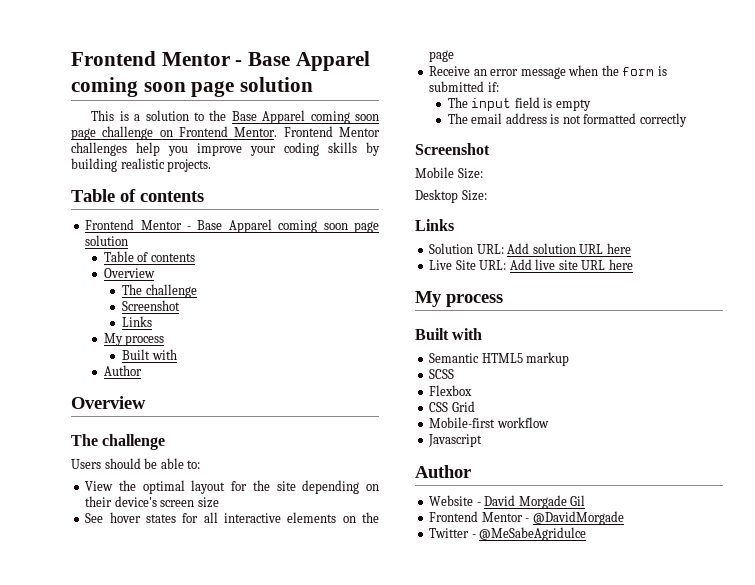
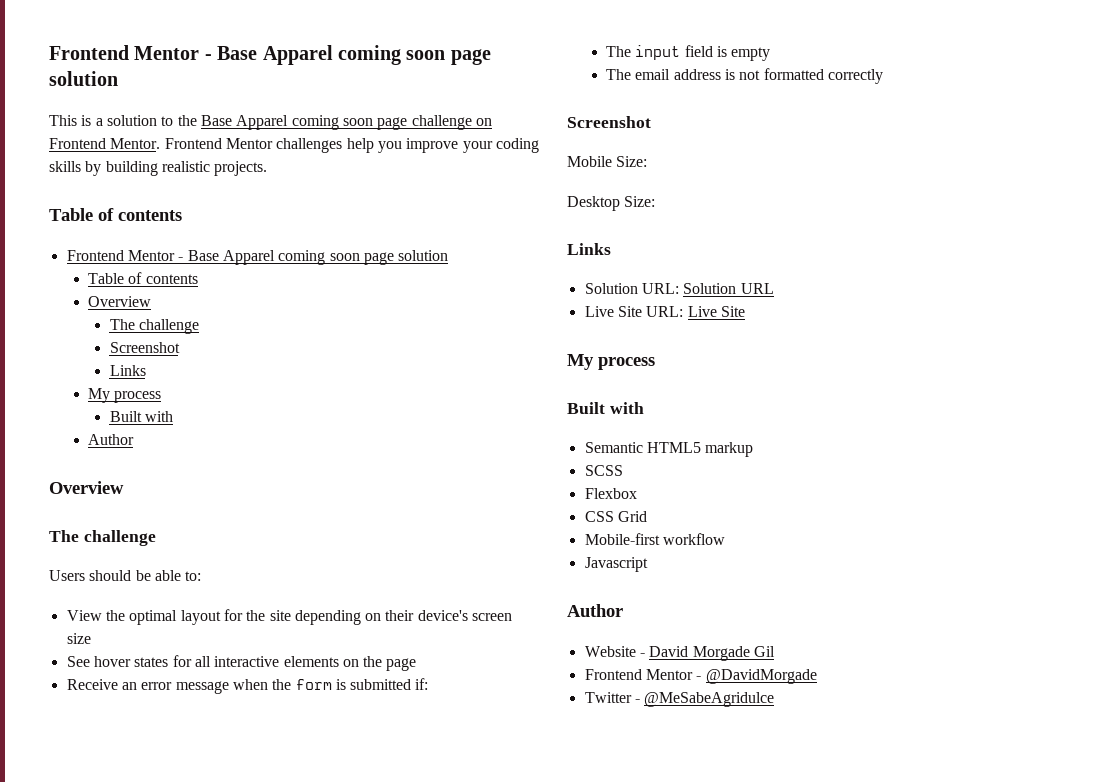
[507,243,631,254] Add solution URL here -> [683,283,774,294] Solution URL
[509,259,633,270] Add live site URL here -> [687,306,745,317] Live Site

